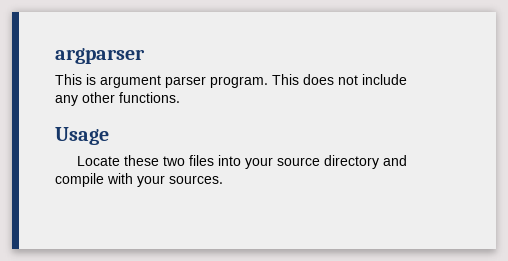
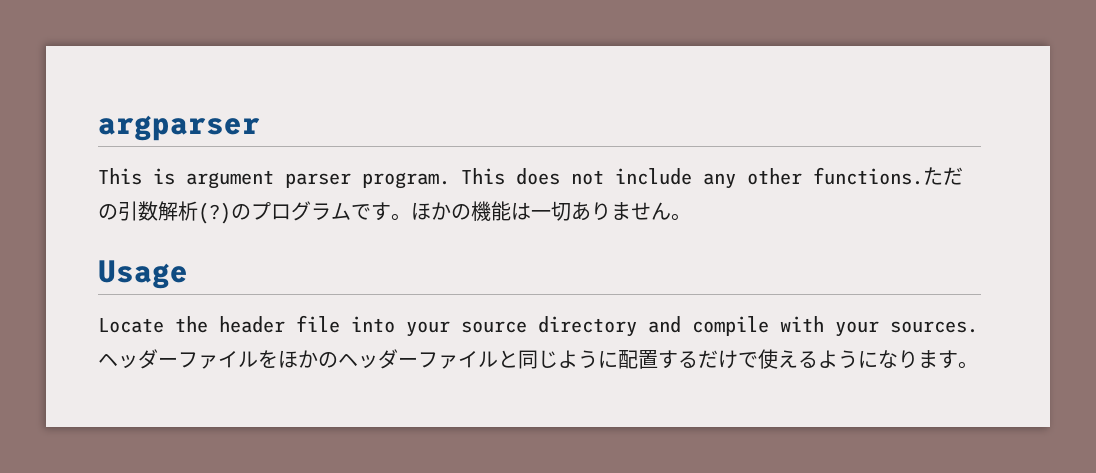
(180, 97) none -> [923,167,963,185] [98,201,691,224] ただの引数解析(?)のプログラムです。ほかの機能は一切ありません。
[124,155,215,166] these two files -> [175,315,340,333] the header file
(223, 179) none -> [98,349,978,369] ヘッダーファイルをほかのヘッダーファイルと同じように配置するだけで使えるようになります。

